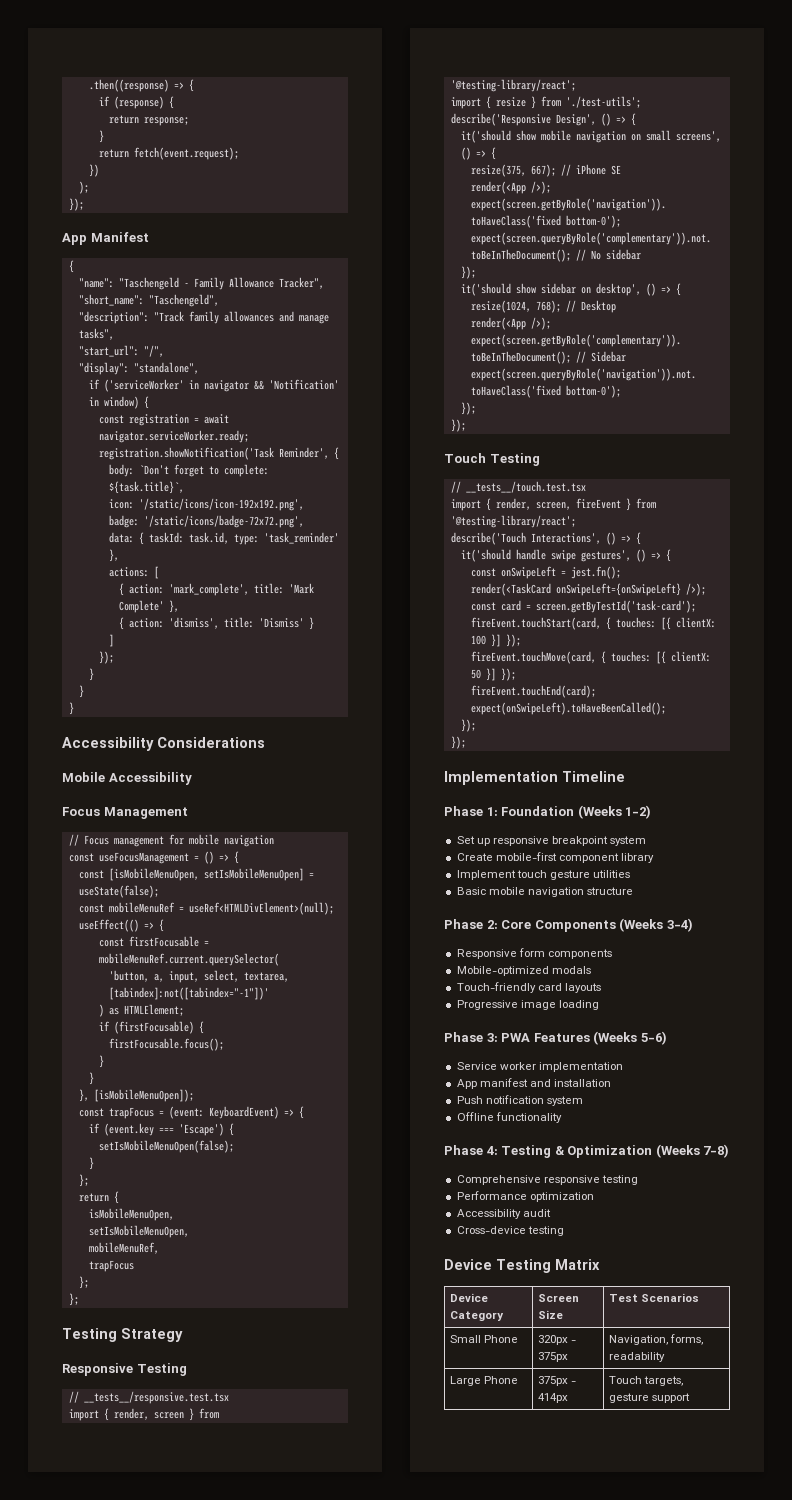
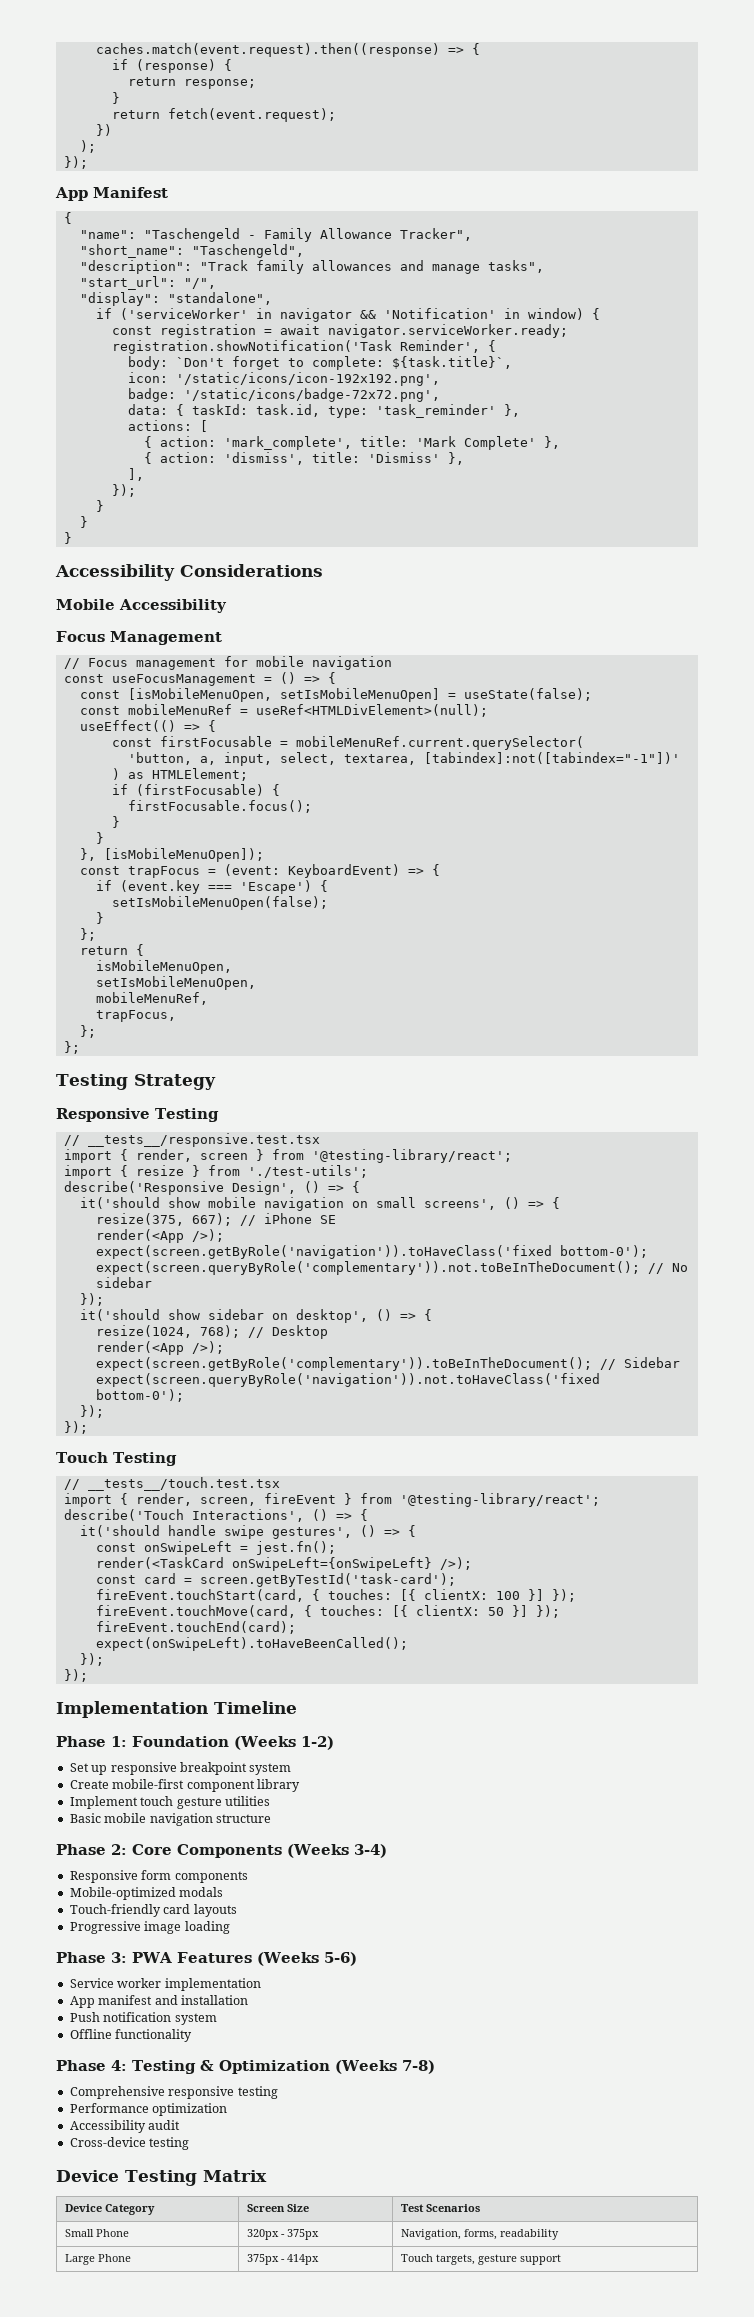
[88,79,169,92] .then((response) -> [95,43,440,57] caches.match(event.request).then((response)
[308,617,314,630] [108,634,114,647] } // ] -> [447,452,464,465] [127,468,144,481] }, // ],
[88,1260,134,1272] trapFocus -> [95,1010,176,1022] trapFocus,

